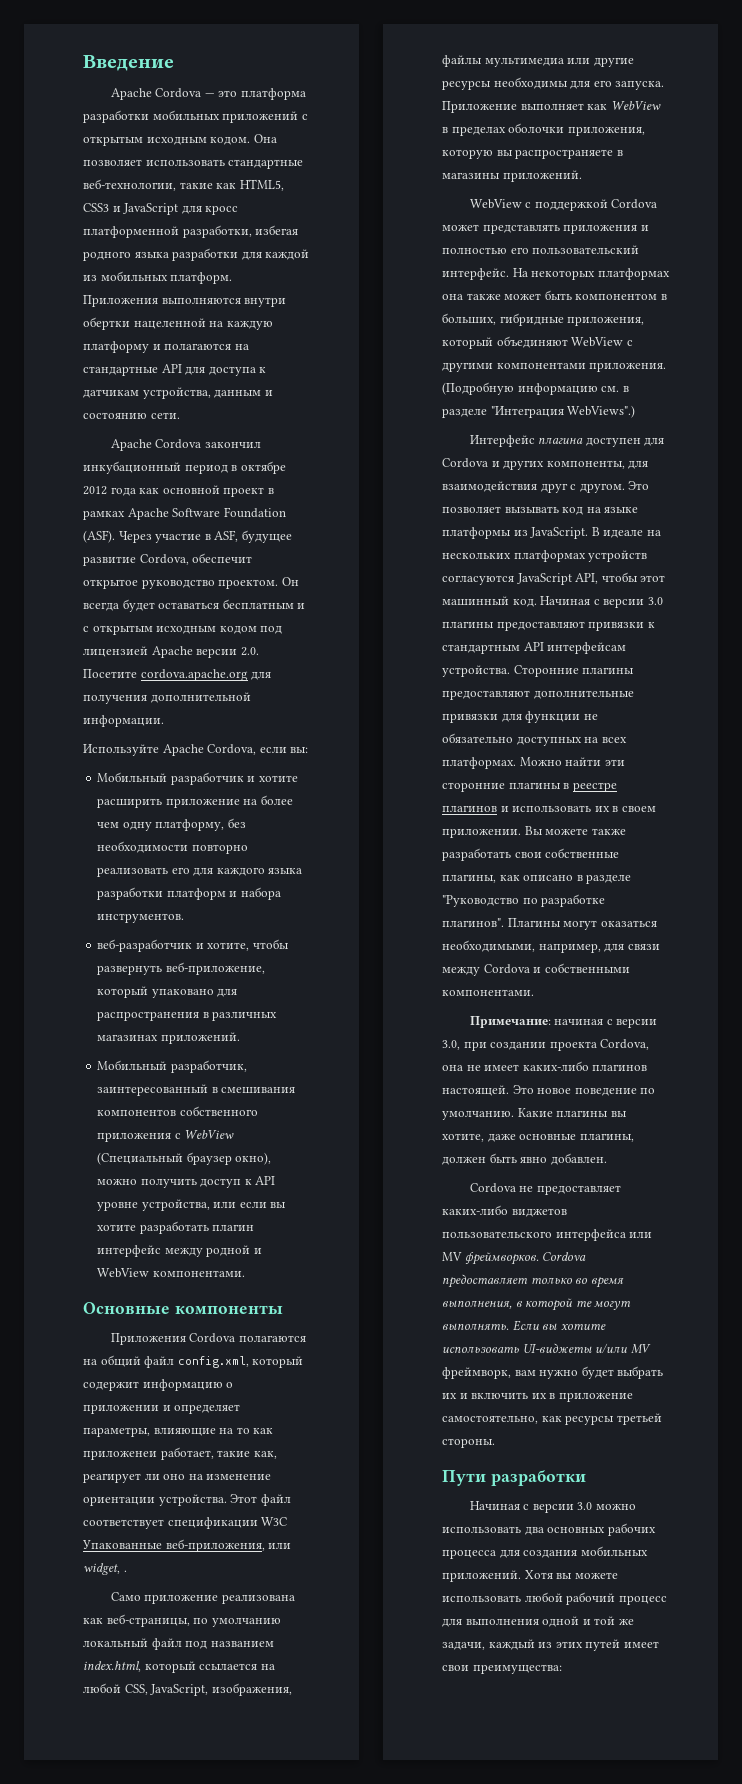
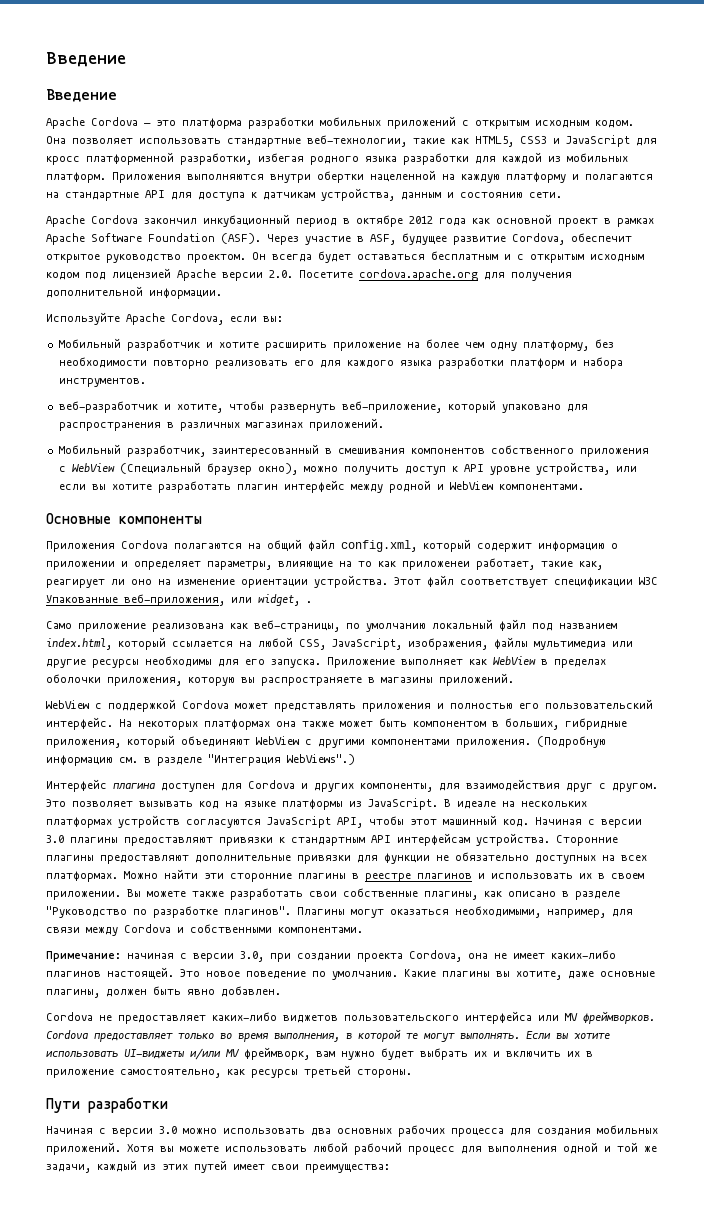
[83,55,174,71] Введение -> [46,52,126,67] [46,89,117,102] Введение // Введение

